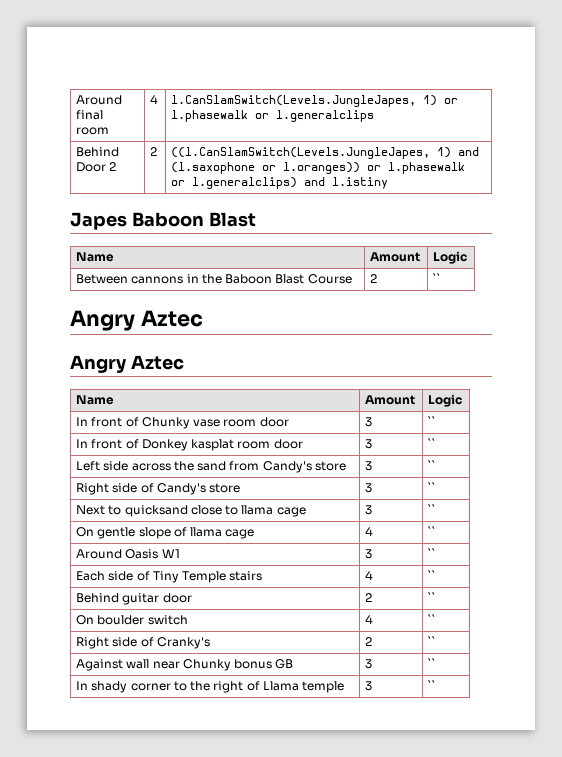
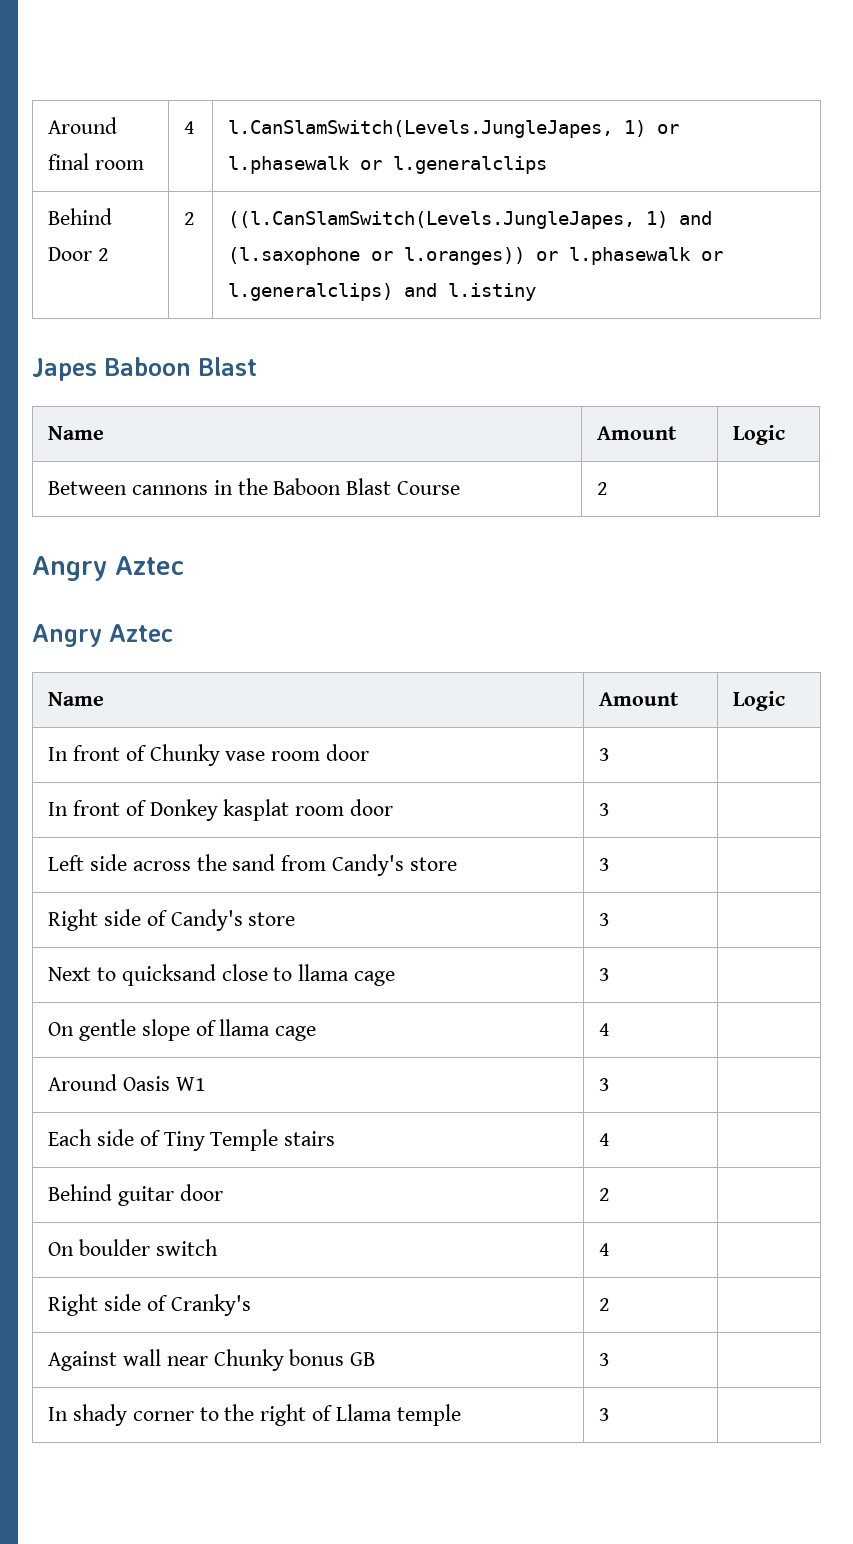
[433,273,442,283] `` -> (609, 488) none
[428,416,437,426] `` -> (611, 754) none
[428,438,437,448] `` -> (611, 809) none
[428,460,437,470] `` -> (611, 864) none
[428,482,437,492] `` -> (611, 919) none
[428,504,437,514] `` -> (611, 974) none
[428,526,437,536] `` -> (611, 1029) none
[428,548,437,558] `` -> (611, 1084) none
[428,570,437,580] `` -> (611, 1139) none
[428,592,437,602] `` -> (611, 1194) none
[428,614,437,624] `` -> (611, 1249) none
[428,636,437,646] `` -> (611, 1304) none
[428,658,437,668] `` -> (611, 1359) none
[428,680,437,690] `` -> (611, 1414) none

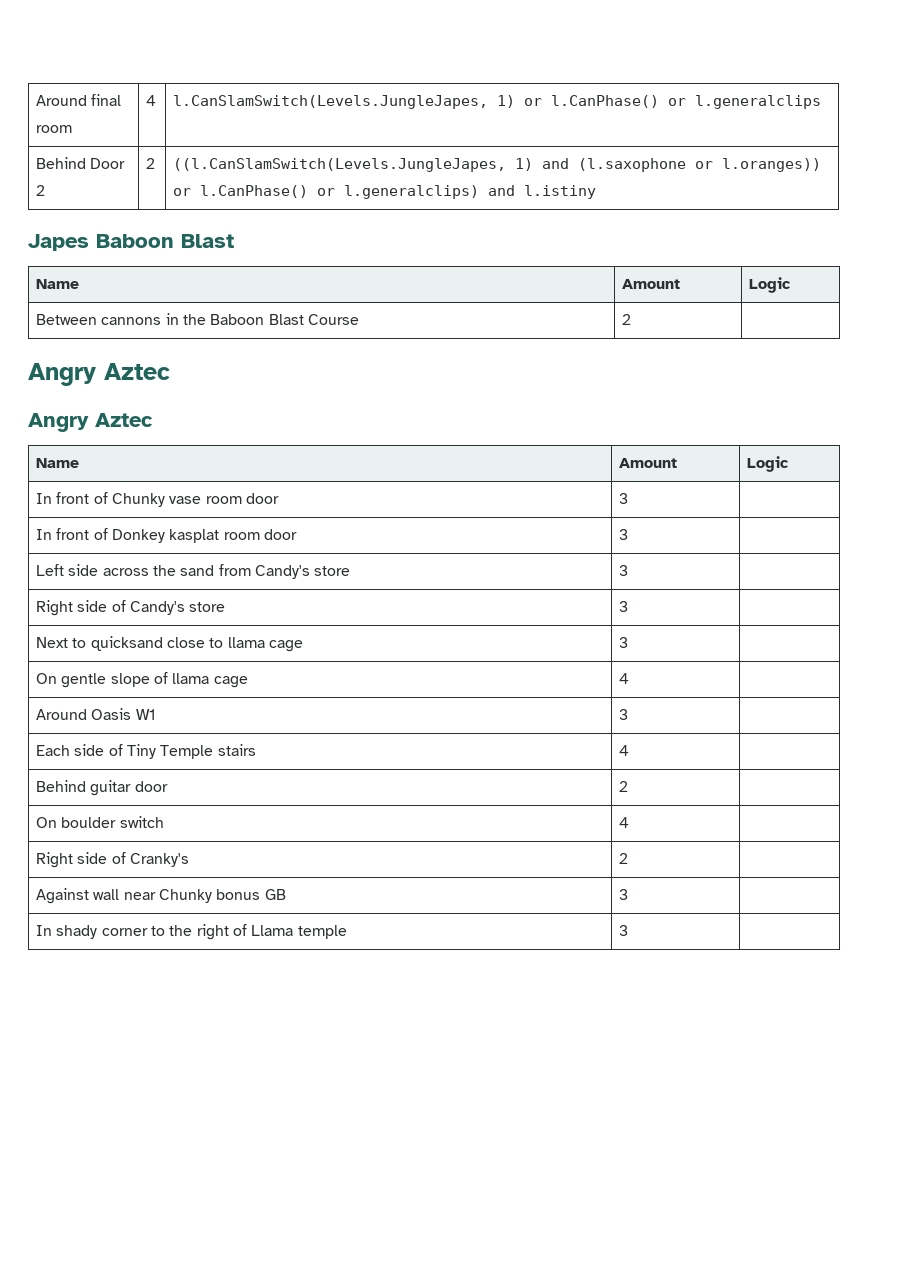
[228,156,351,174] l.phasewalk -> [550,95,659,108] l.CanPhase()
[569,247,692,265] l.phasewalk -> [199,185,308,198] l.CanPhase()

